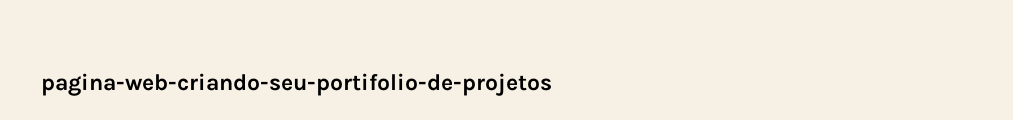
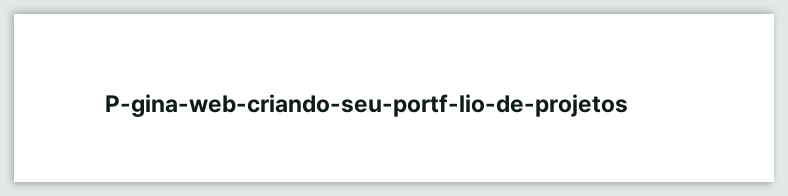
[41,73,552,96] pagina-web-criando-seu-portifolio-de-projetos -> [105,94,628,117] P-gina-web-criando-seu-portf-lio-de-projetos

